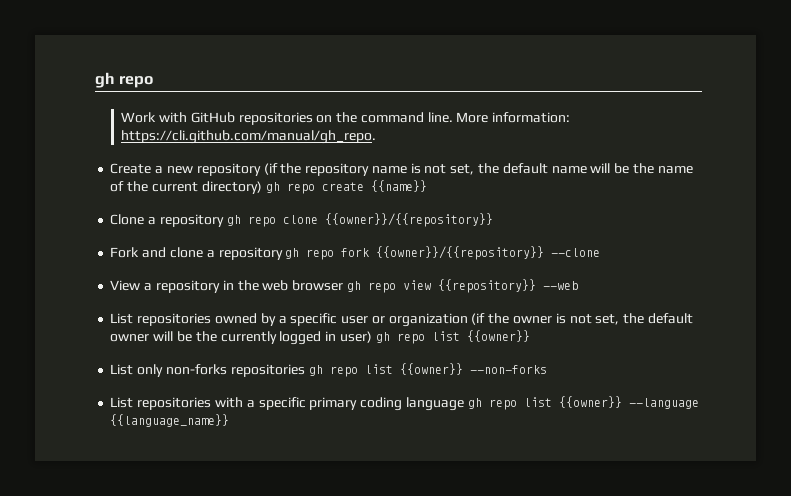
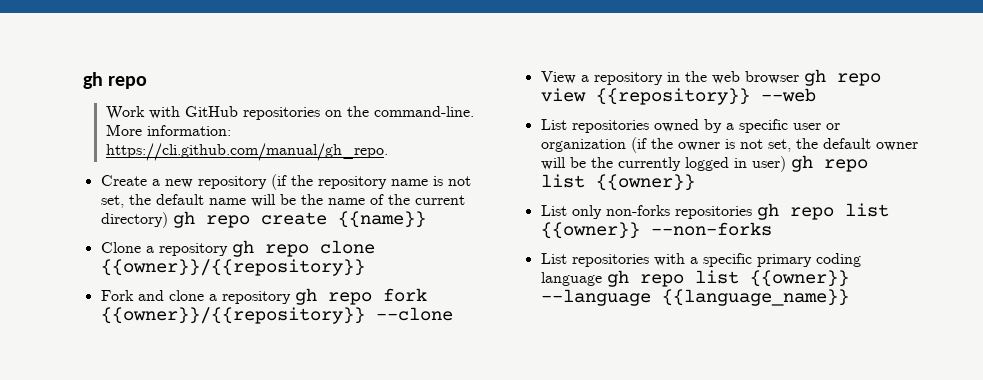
[360,112,453,123] command line. -> [373,106,474,117] command-line.

